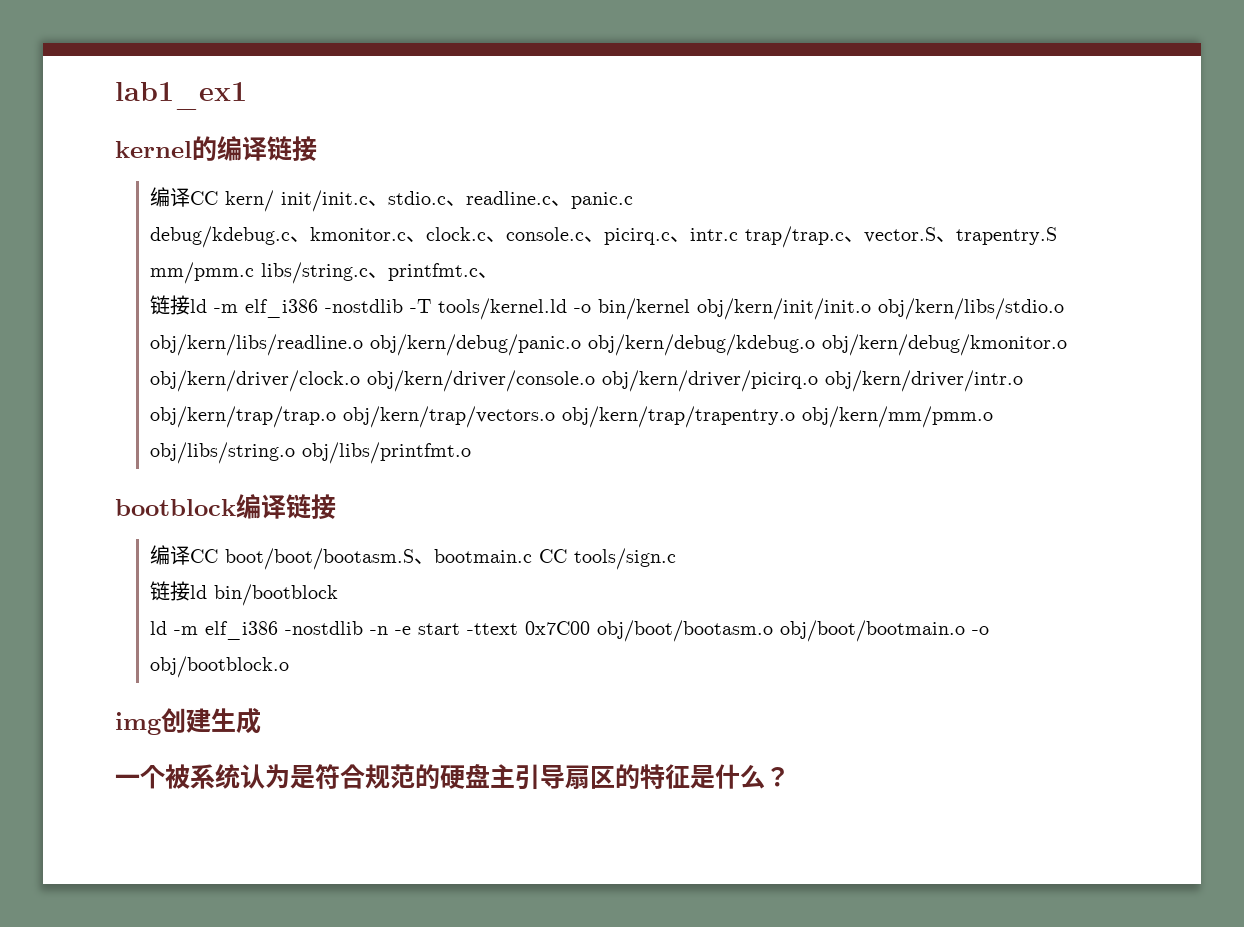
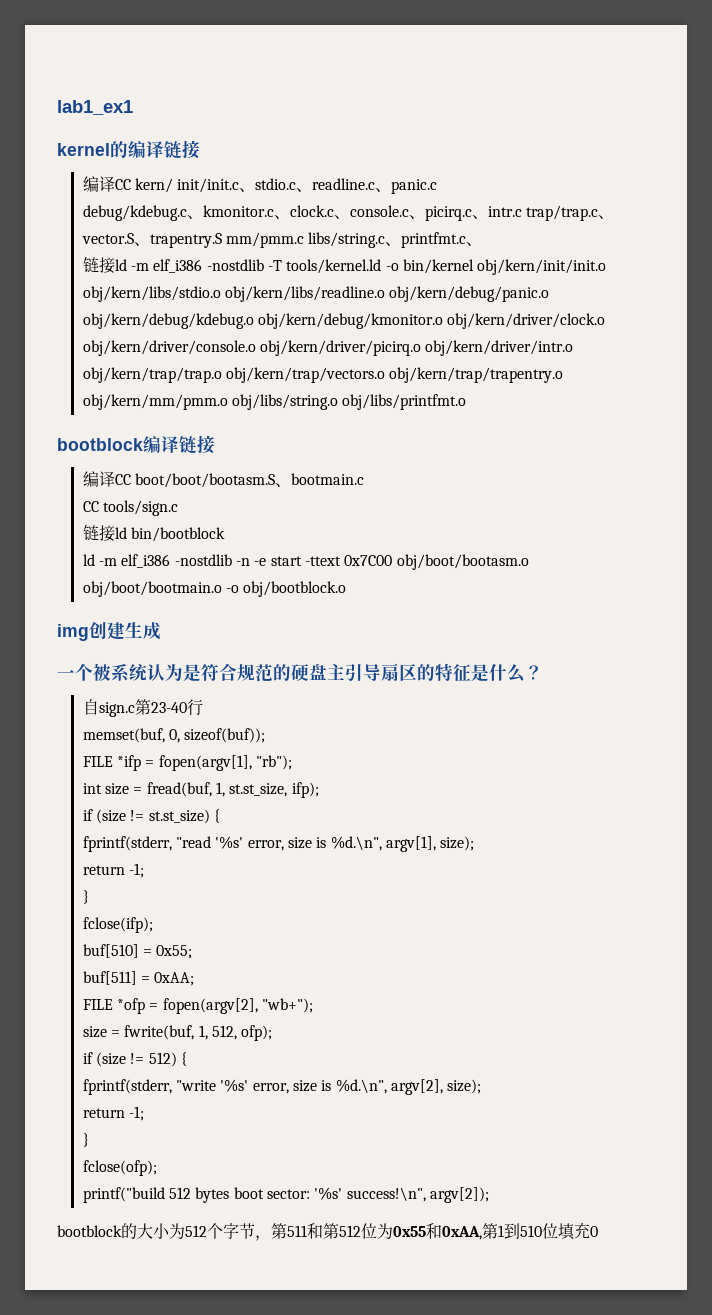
(532, 556) none -> (364, 479) //
(790, 777) none -> [82,699,203,717] [82,728,266,743] [82,755,292,771] [82,782,319,798] [82,809,220,824] [82,836,475,852] [82,863,144,878] [82,890,89,904] [82,917,153,933] [82,944,193,959] [82,971,195,986] [82,998,313,1014] [82,1025,273,1041] [82,1052,187,1067] [82,1079,482,1095] [82,1106,144,1121] [82,1133,89,1147] [82,1160,157,1176] [82,1187,489,1203] [57,1223,598,1241] // 自sign.c第23-40行 // memset(buf, 0, sizeof(buf)); // FILE *ifp = fopen(argv[1], "rb"); // int size = fread(buf, 1, st.st_size, ifp); // if (size != st.st_size) { // fprintf(stderr, "read '%s' error, size is %d.\n", argv[1], size); // return -1; // } // fclose(ifp); // buf[510] = 0x55; // buf[511] = 0xAA; // FILE *ofp = fopen(argv[2], "wb+"); // size = fwrite(buf, 1, 512, ofp); // if (size != 512) { // fprintf(stderr, "write '%s' error, size is %d.\n", argv[2], size); // return -1; // } // fclose(ofp); // printf("build 512 bytes boot sector: '%s' success!\n", argv[2]); // bootblock的大小为512个字节，第511和第512位为0x55和0xAA,第1到510位填充0

